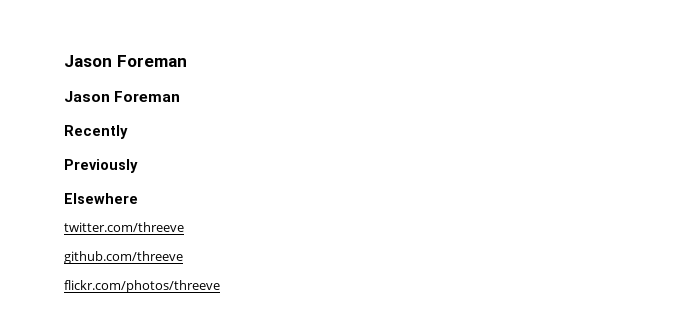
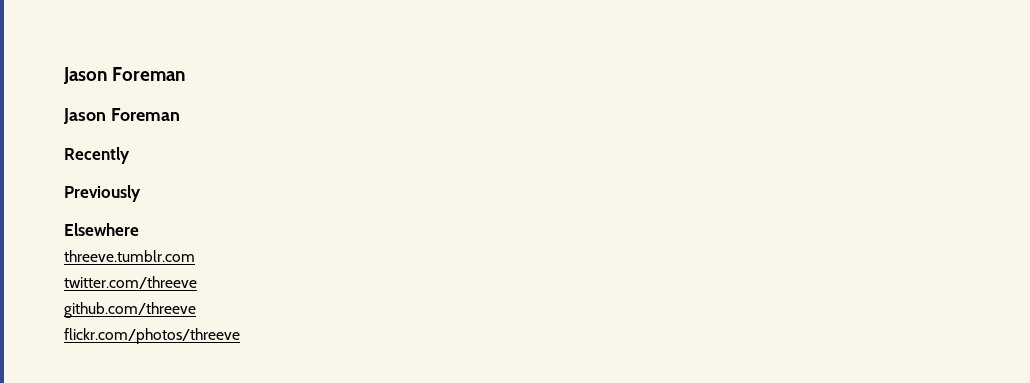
(138, 198) none -> [64,250,195,262] // threeve.tumblr.com

